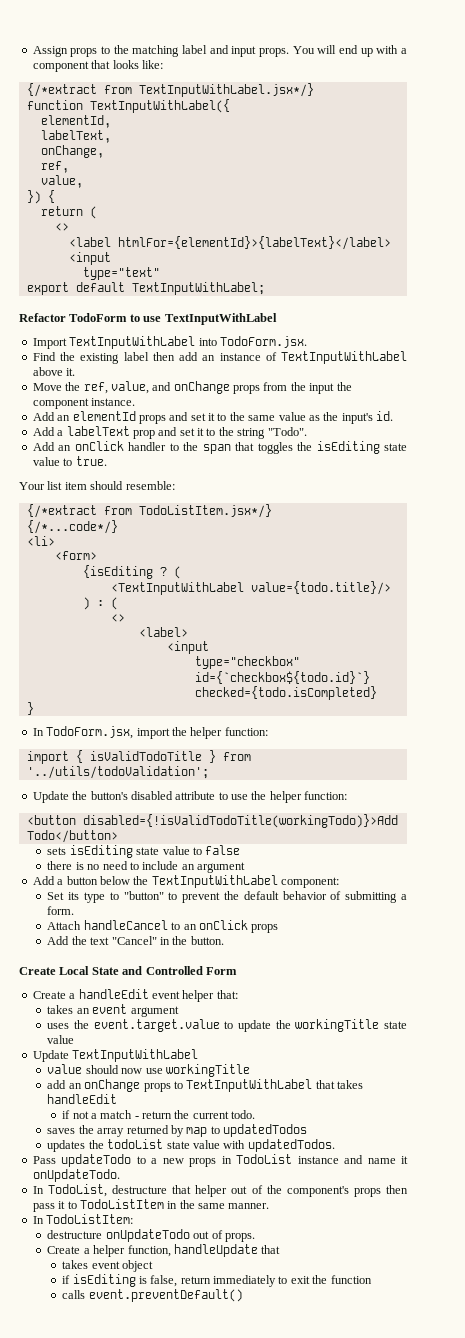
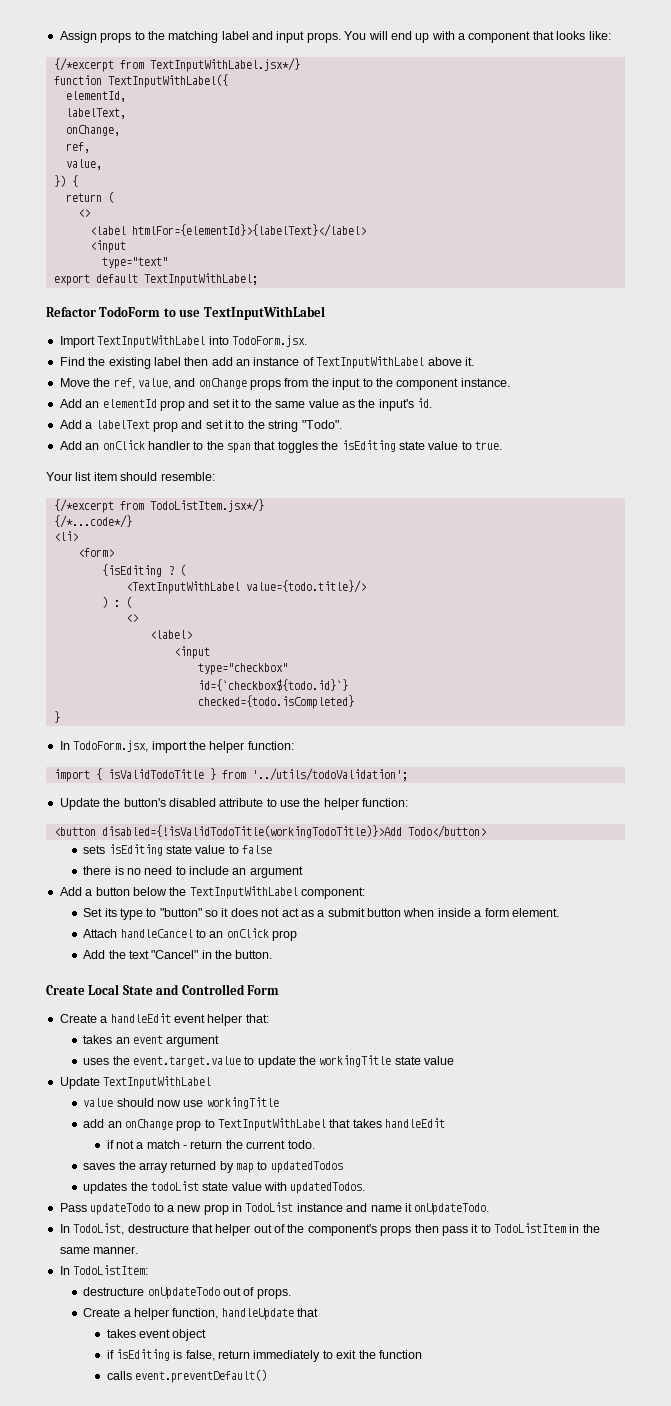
[26,83,97,97] {/*extract -> [53,58,114,72] {/*excerpt
(335, 388) none -> [362,378,373,387] to
[138,415,166,424] props -> [159,400,185,411] prop
[26,504,97,518] {/*extract -> [53,499,114,513] {/*excerpt
[82,814,398,828] disabled={!isValidTodoTitle(workingTodo)}>Add -> [101,825,402,838] disabled={!isValidTodoTitle(workingTodoTitle)}>Add
[168,891,407,903] [47,906,75,915] to prevent the default behavior of submitting a form. -> [205,908,559,917] so it does not act as a submit button when inside a form element.
[251,924,279,933] props -> [272,930,298,941] prop
[143,1083,171,1092] props -> [176,1120,202,1131] prop
[189,1158,217,1167] props -> [203,1204,229,1215] prop

